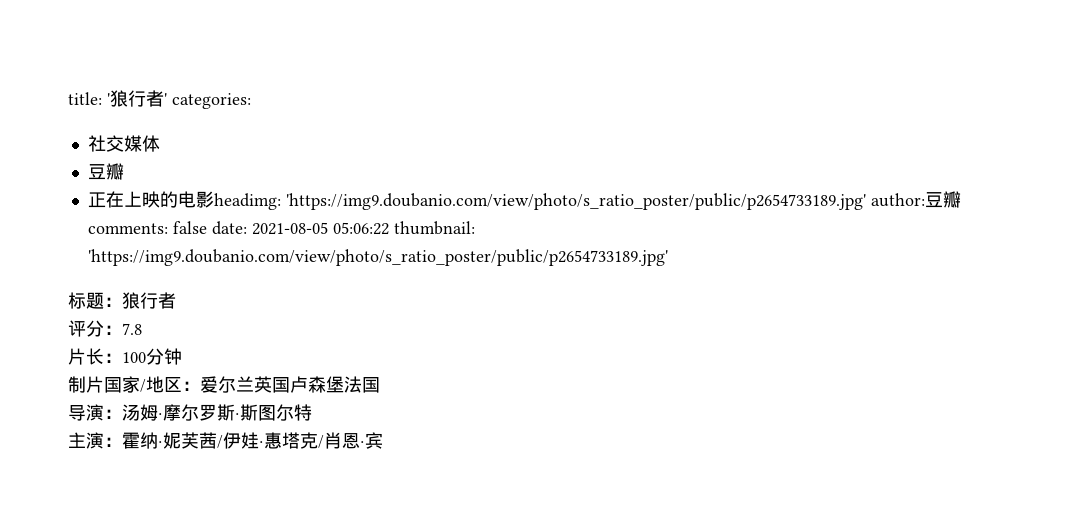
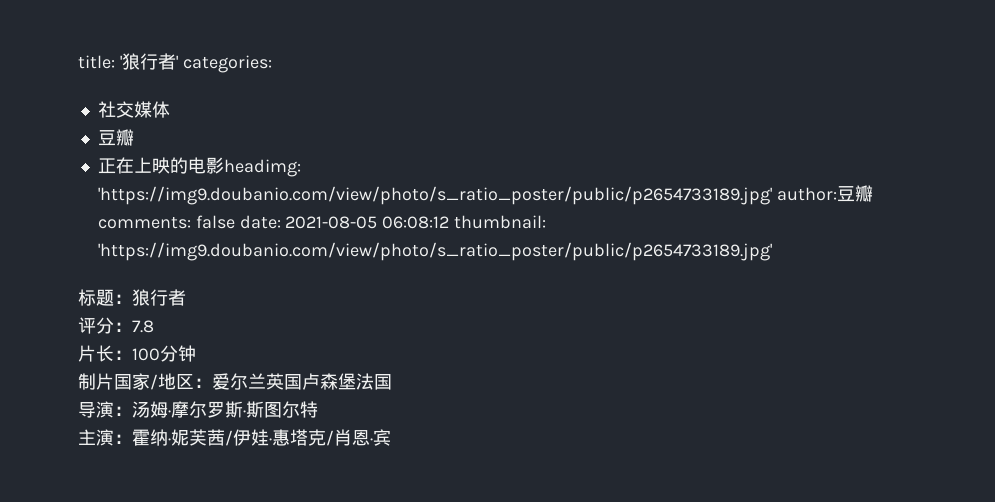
[332,222,389,235] 05:06:22 -> [382,216,450,229] 06:08:12

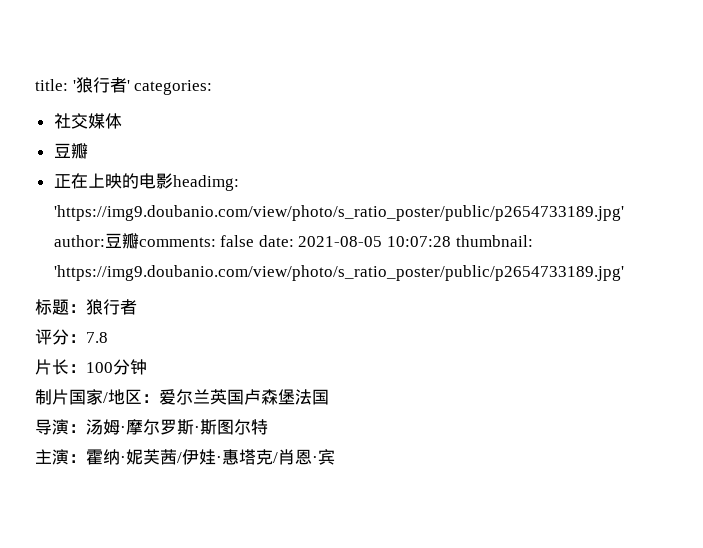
[382,216,450,229] 06:08:12 -> [387,236,452,247] 10:07:28

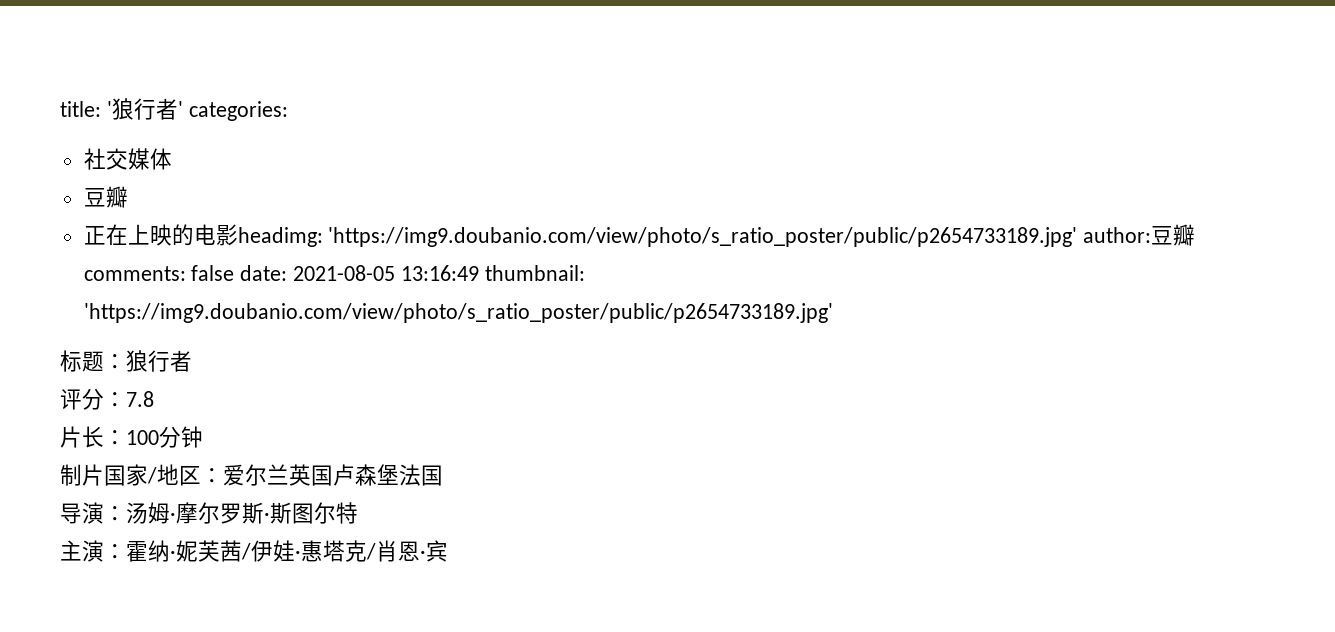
[387,236,452,247] 10:07:28 -> [400,265,479,281] 13:16:49

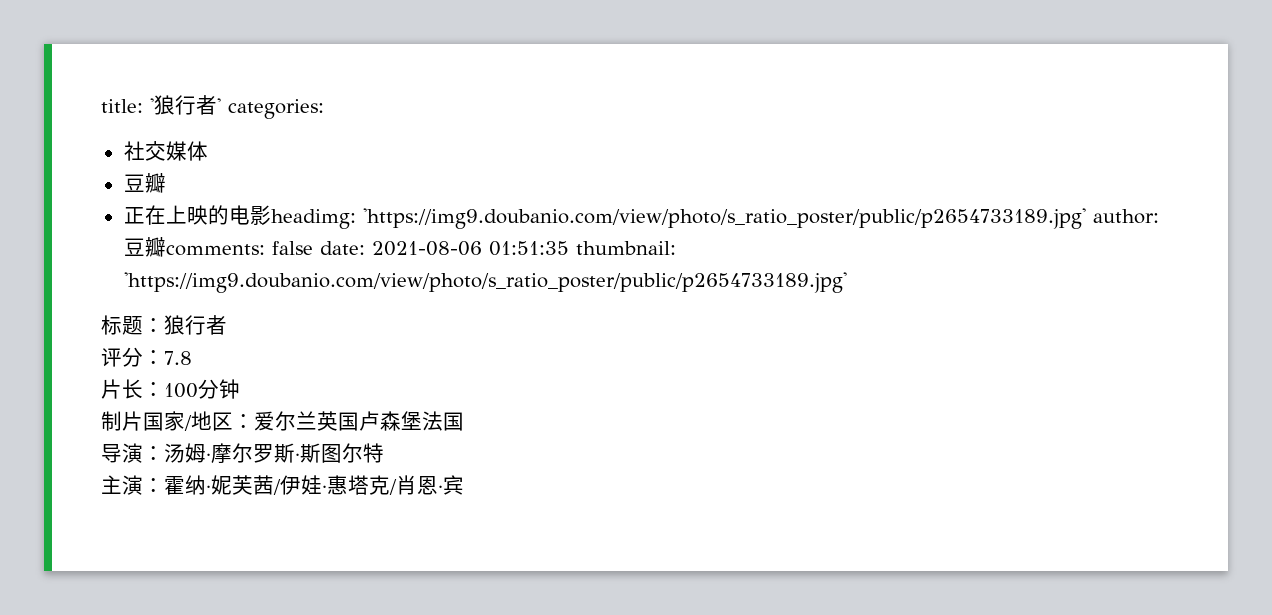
[293,265,479,281] 2021-08-05 13:16:49 -> [371,241,569,256] 2021-08-06 01:51:35

